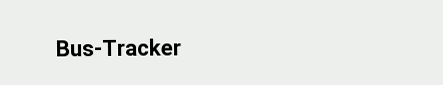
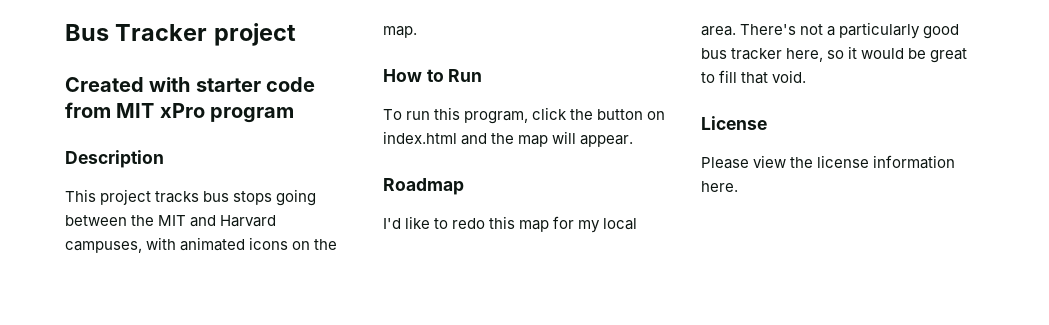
[55,38,182,57] Bus-Tracker -> [65,23,296,46] [65,77,316,92] [65,102,295,123] [65,150,164,168] [65,189,317,206] [65,215,277,227] [65,237,338,253] [383,26,417,38] [383,69,483,82] [383,107,666,124] [383,131,634,147] [383,178,464,195] [383,216,638,233] [701,22,960,39] [701,46,968,63] [701,70,807,84] [701,116,767,130] [701,155,956,169] [701,181,738,192] Bus Tracker project // Created with starter code from MIT xPro program // Description // This project tracks bus stops going between the MIT and Harvard campuses, with animated icons on the map. // How to Run // To run this program, click the button on index.html and the map will appear. // Roadmap // I'd like to redo this map for my local area. There's not a particularly good bus tracker here, so it would be great to fill that void. // License // Please view the license information here.

